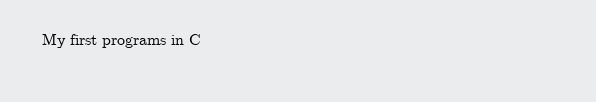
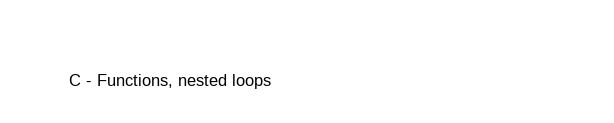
[42,33,201,48] My first programs in C -> [69,74,271,89] C - Functions, nested loops

